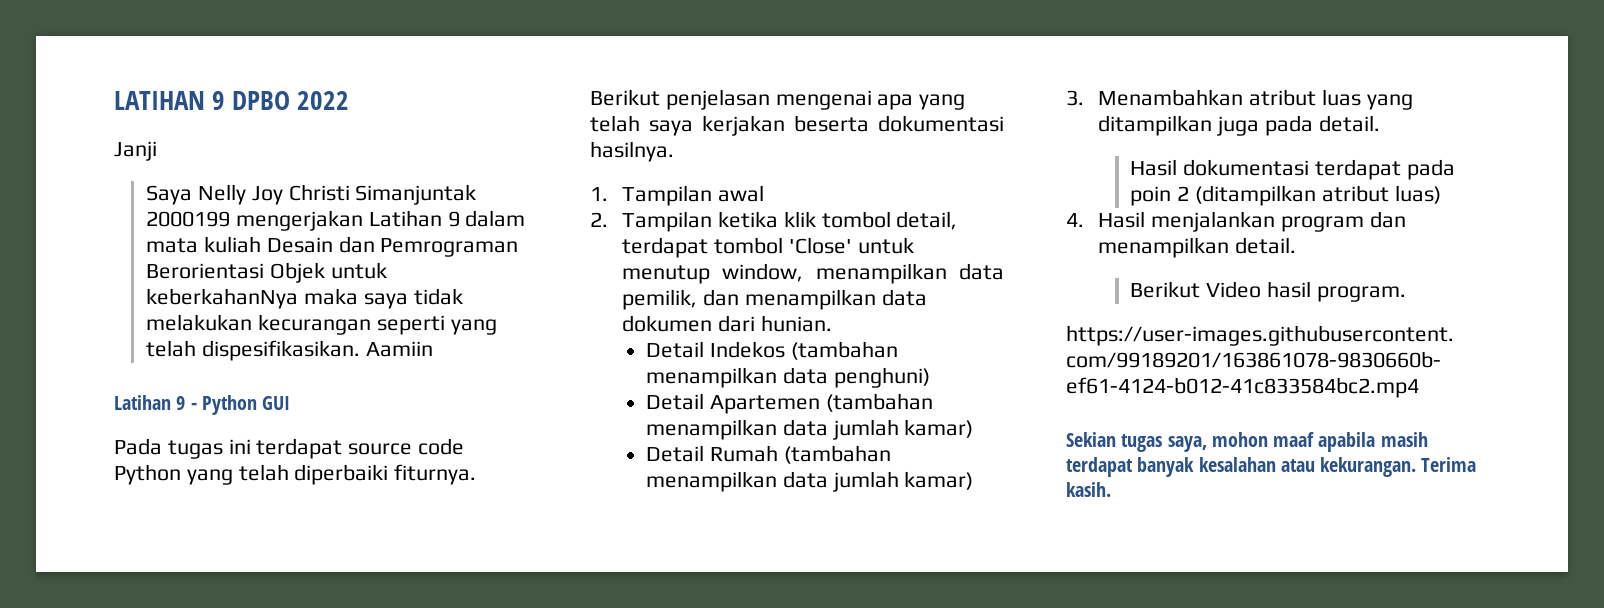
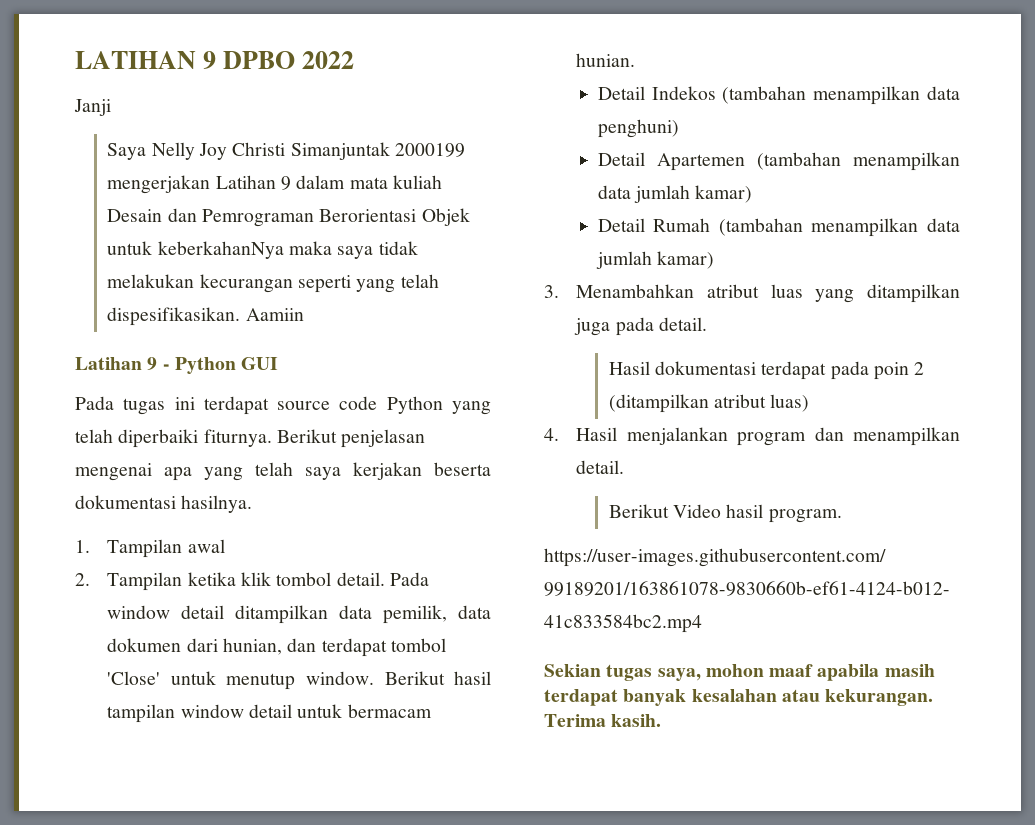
[896,211,958,230] detail, -> [336,572,429,586] [107,605,491,624] [107,638,317,655] detail. Pada window detail ditampilkan data pemilik, data dokumen dari hunian, dan
[722,263,1004,284] [622,289,927,310] [622,315,756,332] window, menampilkan data pemilik, dan menampilkan data dokumen dari -> [305,671,491,685] [107,704,432,723] window. Berikut hasil tampilan window detail untuk bermacam

